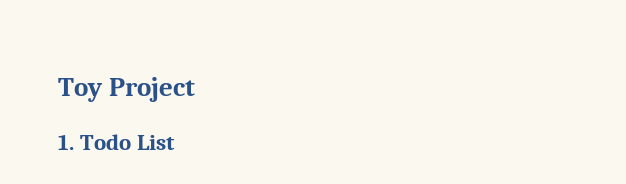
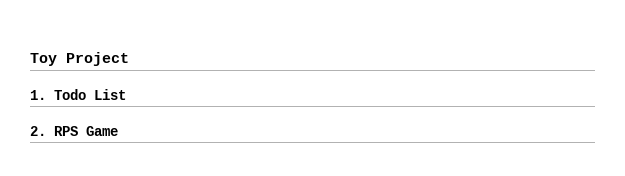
(176, 142) none -> [30,126,118,136] // 2. RPS Game

